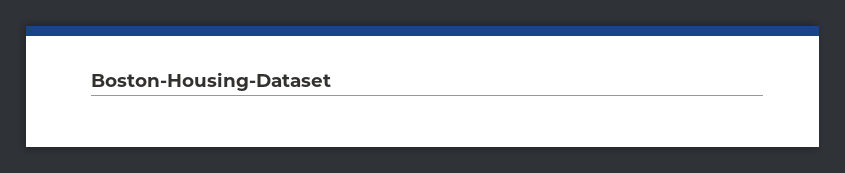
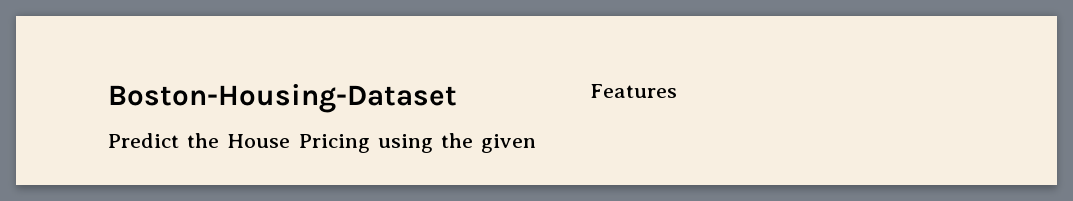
(331, 81) none -> [108,133,536,153] [590,84,677,98] // Predict the House Pricing using the given Features

